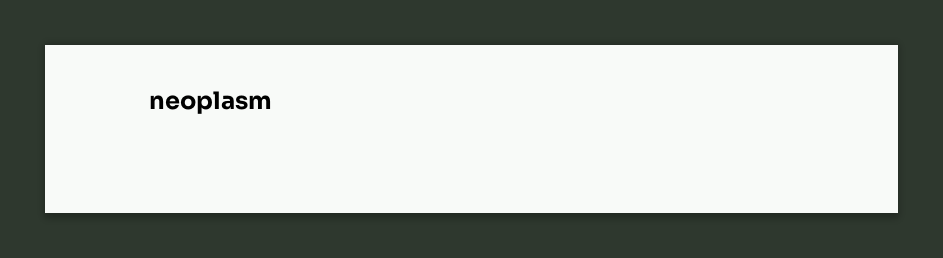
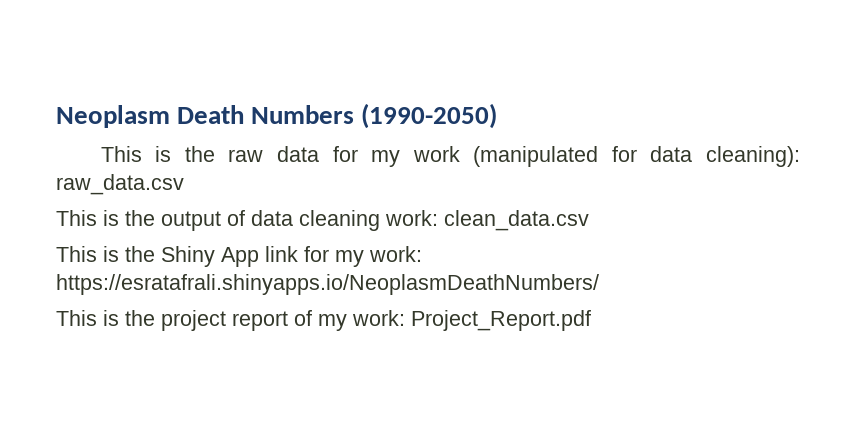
[149,91,272,114] neoplasm -> [56,103,498,129] [100,146,800,167] [56,174,184,195] [56,210,589,231] [56,246,422,267] [56,274,599,295] [56,310,591,331] Neoplasm Death Numbers (1990-2050) // This is the raw data for my work (manipulated for data cleaning): raw_data.csv // This is the output of data cleaning work: clean_data.csv // This is the Shiny App link for my work: https://esratafrali.shinyapps.io/NeoplasmDeathNumbers/ // This is the project report of my work: Project_Report.pdf

